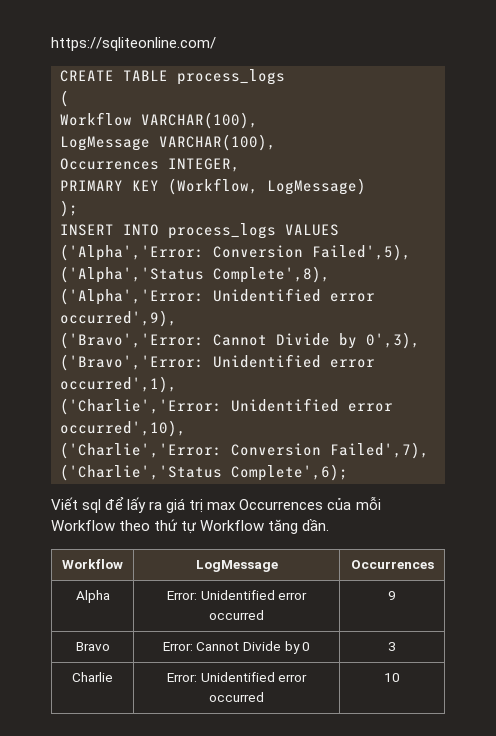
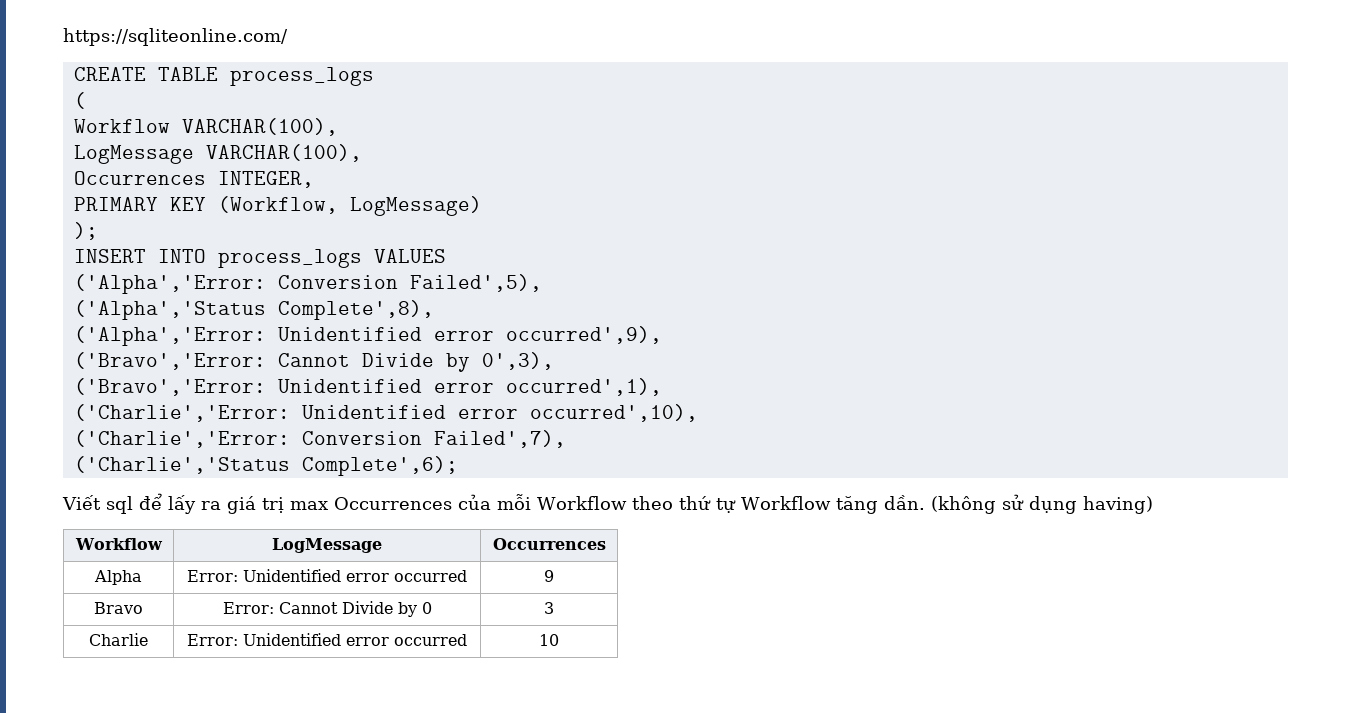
(330, 525) none -> [930,494,1153,514] (không sử dụng having)

